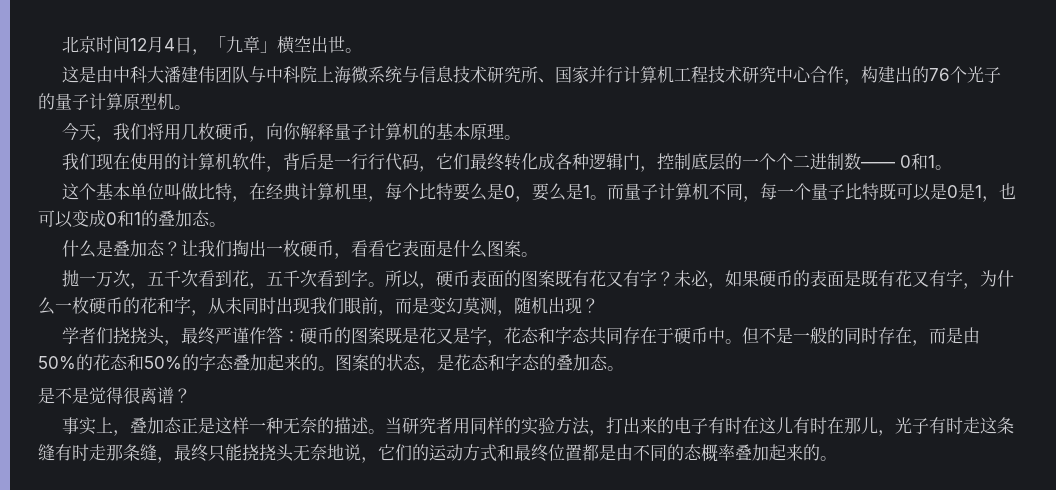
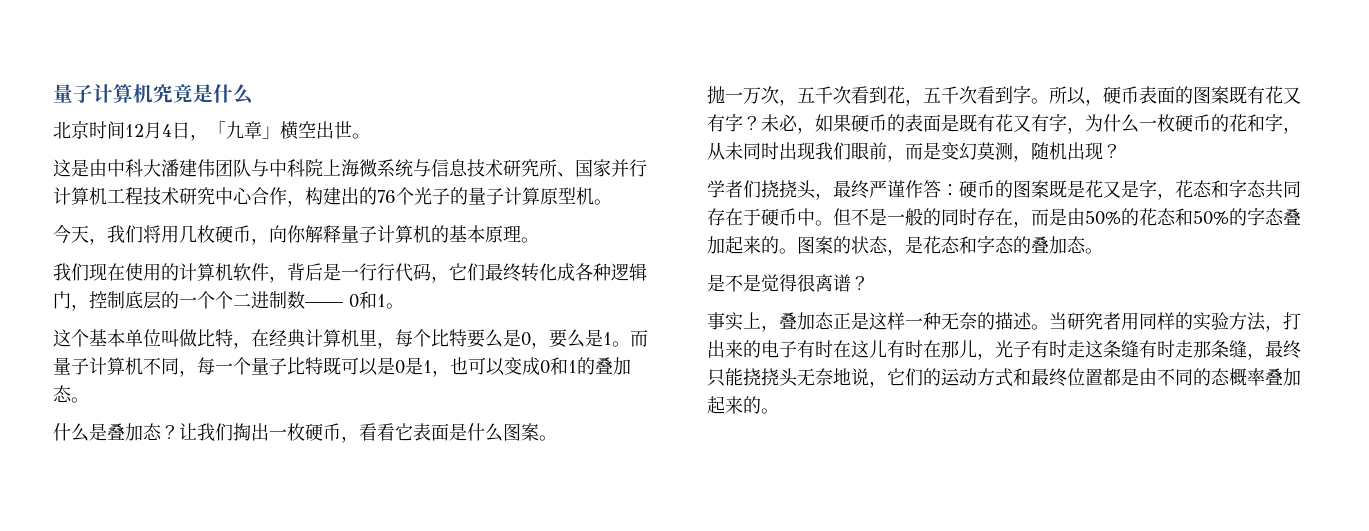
(62, 44) none -> [53,84,254,104] 量子计算机究竟是什么 //

